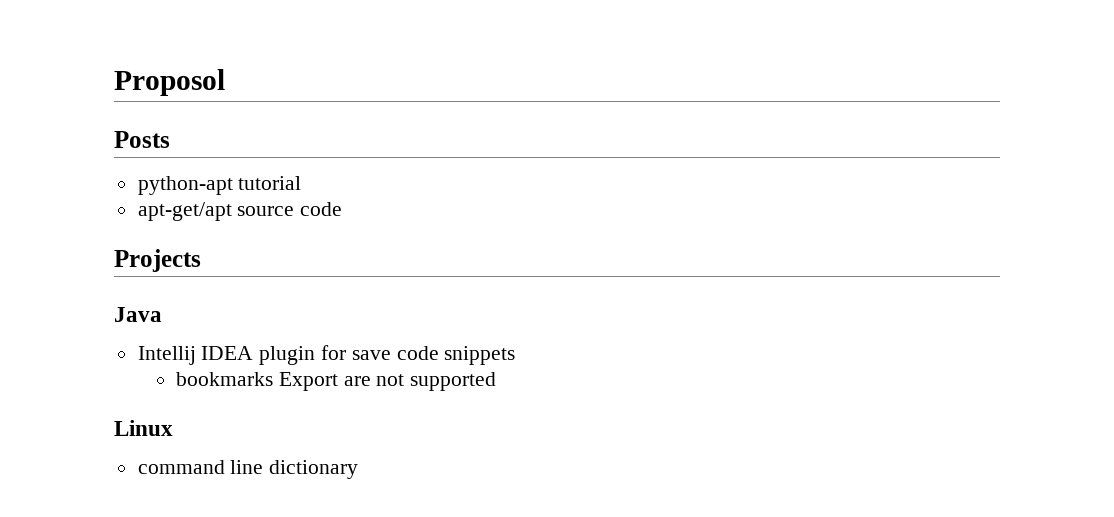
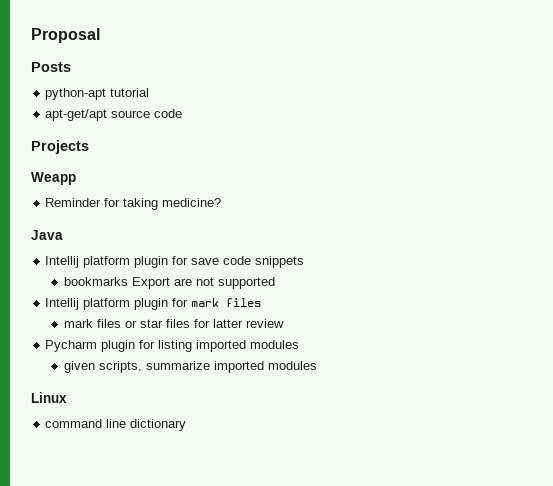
[114,69,225,96] Proposol -> [31,28,100,43] Proposal
(201, 260) none -> [31,172,76,185] [45,198,222,210] // Weapp // Reminder for taking medicine?
[201,346,254,360] IDEA -> [83,256,131,268] platform
(497, 381) none -> [45,298,262,310] [64,319,285,328] [45,340,300,352] [64,361,318,373] // Intellij platform plugin for mark files // mark files or star files for latter review // Pycharm plugin for listing imported modules // given scripts, summarize imported modules

